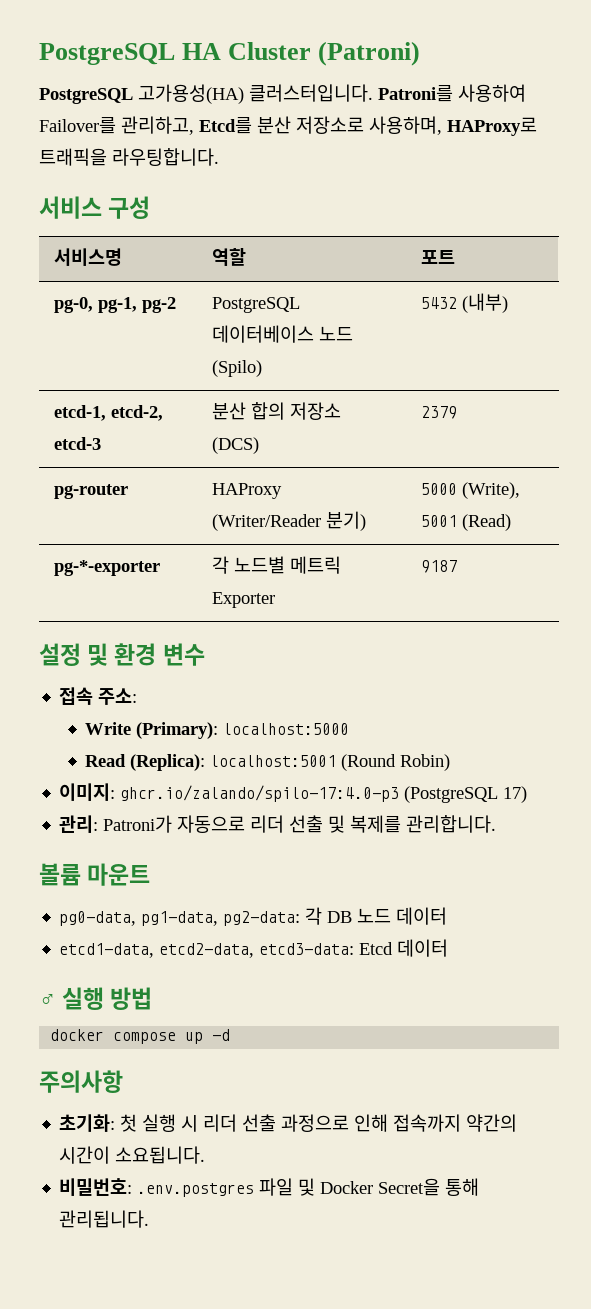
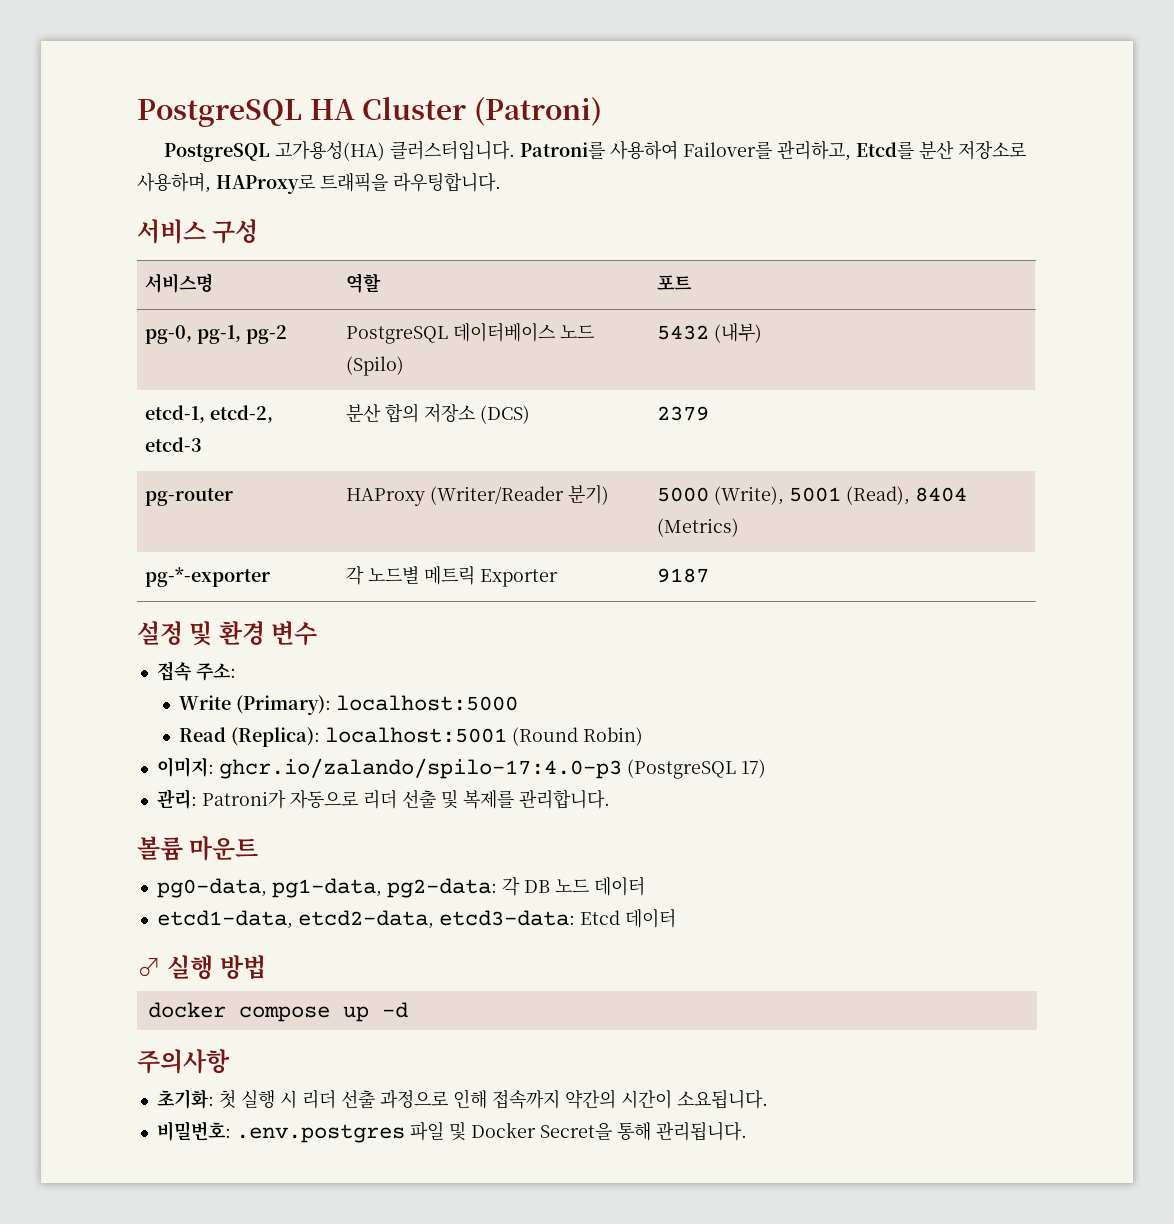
[461,514,511,531] (Read) -> [845,486,967,505] [656,518,739,537] (Read), 8404 (Metrics)

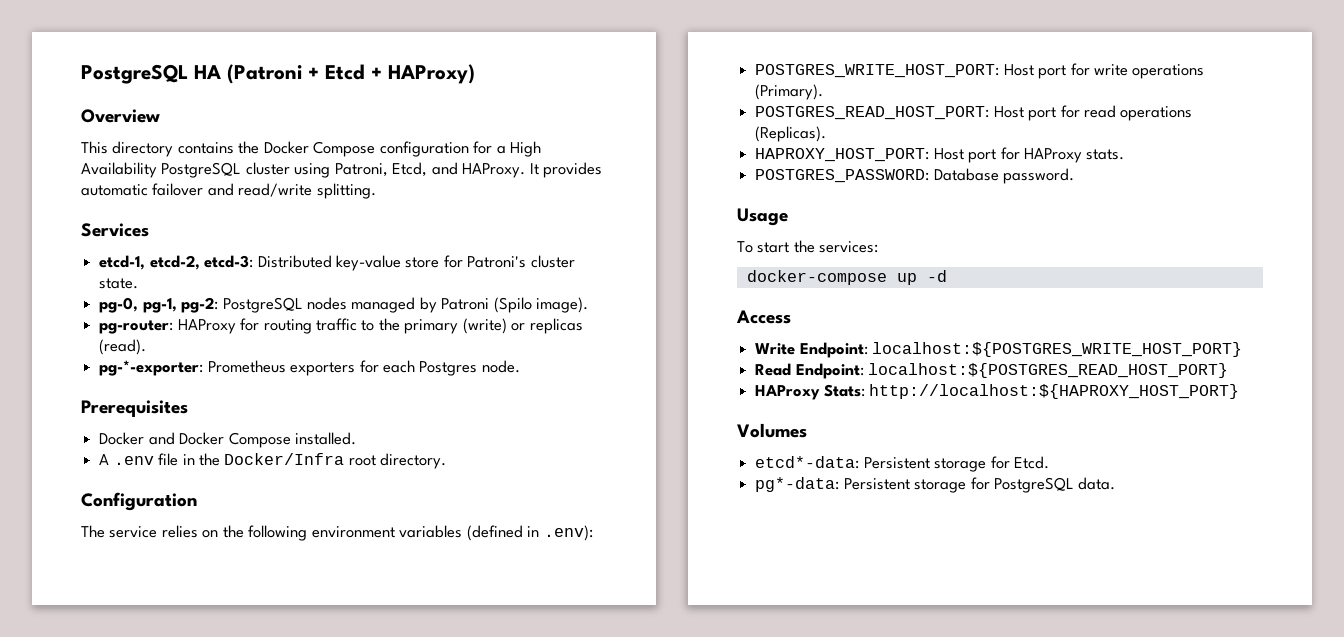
[362,97,602,126] [164,140,1027,162] [137,172,501,194] [137,219,259,244] [144,273,213,293] [345,273,381,293] [656,275,692,290] [144,325,287,344] [345,322,594,344] [345,356,404,376] [656,323,762,343] [144,405,273,423] [144,437,202,452] [345,403,530,424] [656,406,709,421] [144,488,233,506] [345,485,609,506] [656,486,967,505] [656,518,739,537] [144,567,270,587] [345,566,558,587] [656,568,709,583] [137,621,318,646] [156,661,236,681] [179,695,519,715] [179,727,644,747] [156,757,766,779] [156,789,610,809] [137,836,259,861] [156,876,645,898] [156,908,676,929] [137,955,266,980] [147,1002,408,1022] [137,1049,230,1074] [156,1089,768,1109] [156,1121,747,1143] Cluster (Patroni) // PostgreSQL 고가용성(HA) 클러스터입니다. Patroni를 사용하여 Failover를 관리하고, Etcd를 분산 저장소로 사용하며, HAProxy로 트래픽을 라우팅합니다. // 서비스 구성 // 서비스명 | 역할 | 포트 // pg-0, pg-1, pg-2 | PostgreSQL 데이터베이스 노드 (Spilo) | 5432 (내부) // etcd-1, etcd-2, etcd-3 | 분산 합의 저장소 (DCS) | 2379 // pg-router | HAProxy (Writer/Reader 분기) | 5000 (Write), 5001 (Read), 8404 (Metrics) // pg-*-exporter | 각 노드별 메트릭 Exporter | 9187 // 설정 및 환경 변수 // 접속 주소: // Write (Primary): localhost:5000 // Read (Replica): localhost:5001 (Round Robin) // 이미지: ghcr.io/zalando/spilo-17:4.0-p3 (PostgreSQL 17) // 관리: Patroni가 자동으로 리더 선출 및 복제를 관리합니다. // 볼륨 마운트 // pg0-data, pg1-data, pg2-data: 각 DB 노드 데이터 // etcd1-data, etcd2-data, etcd3-data: Etcd 데이터 // ♂ 실행 방법 // docker compose up -d // 주의사항 // 초기화: 첫 실행 시 리더 선출 과정으로 인해 접속까지 약간의 시간이 소요됩니다. // 비밀번호: .env.postgres 파일 및 Docker Secret을 통해 관리됩니다. -> [227,64,475,84] [81,109,160,123] [81,141,542,157] [81,162,603,178] [81,183,376,199] [81,223,149,237] [99,255,575,271] [99,278,139,289] [99,297,589,313] [99,318,583,334] [99,339,147,355] [99,360,520,376] [81,400,188,417] [99,432,356,448] [99,453,447,469] [81,492,197,511] [81,525,593,541] [755,63,1205,79] [755,84,824,100] [755,105,1193,121] [755,126,827,142] [755,147,1125,163] [755,168,1075,184] [737,208,788,226] [737,240,879,253] [746,270,947,285] [736,310,791,324] [755,342,1243,358] [755,363,1229,379] [755,384,1240,400] [737,423,807,438] [755,456,1049,472] [755,477,1116,493] (Patroni + Etcd + HAProxy) // Overview // This directory contains the Docker Compose configuration for a High Availability PostgreSQL cluster using Patroni, Etcd, and HAProxy. It provides automatic failover and read/write splitting. // Services // etcd-1, etcd-2, etcd-3: Distributed key-value store for Patroni's cluster state. // pg-0, pg-1, pg-2: PostgreSQL nodes managed by Patroni (Spilo image). // pg-router: HAProxy for routing traffic to the primary (write) or replicas (read). // pg-*-exporter: Prometheus exporters for each Postgres node. // Prerequisites // Docker and Docker Compose installed. // A .env file in the Docker/Infra root directory. // Configuration // The service relies on the following environment variables (defined in .env): // POSTGRES_WRITE_HOST_PORT: Host port for write operations (Primary). // POSTGRES_READ_HOST_PORT: Host port for read operations (Replicas). // HAPROXY_HOST_PORT: Host port for HAProxy stats. // POSTGRES_PASSWORD: Database password. // Usage // To start the services: // docker-compose up -d // Access // Write Endpoint: localhost:${POSTGRES_WRITE_HOST_PORT} // Read Endpoint: localhost:${POSTGRES_READ_HOST_PORT} // HAProxy Stats: http://localhost:${HAPROXY_HOST_PORT} // Volumes // etcd*-data: Persistent storage for Etcd. // pg*-data: Persistent storage for PostgreSQL data.

